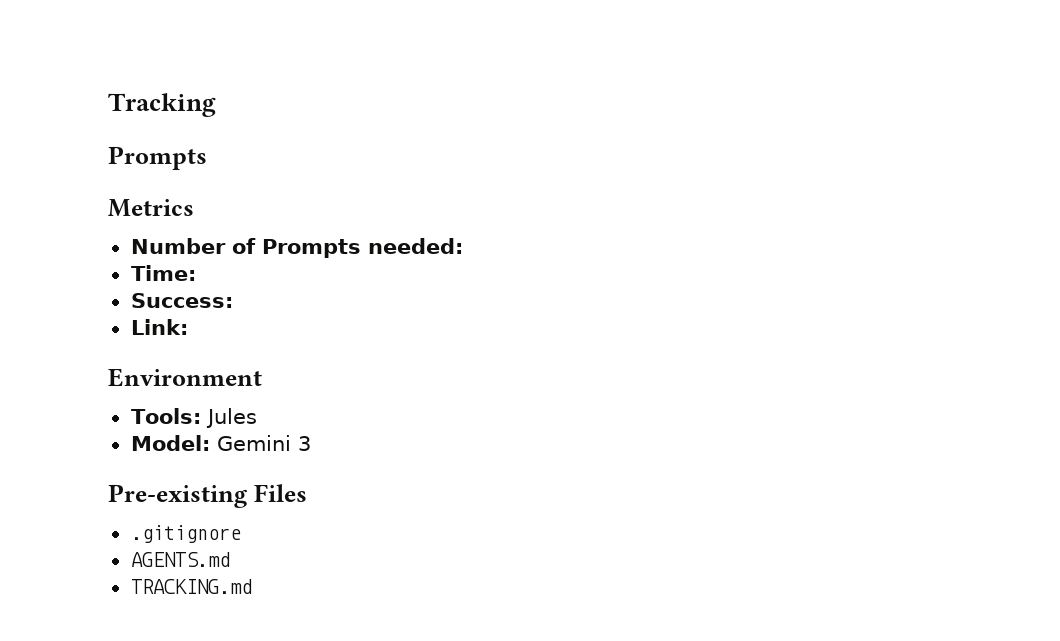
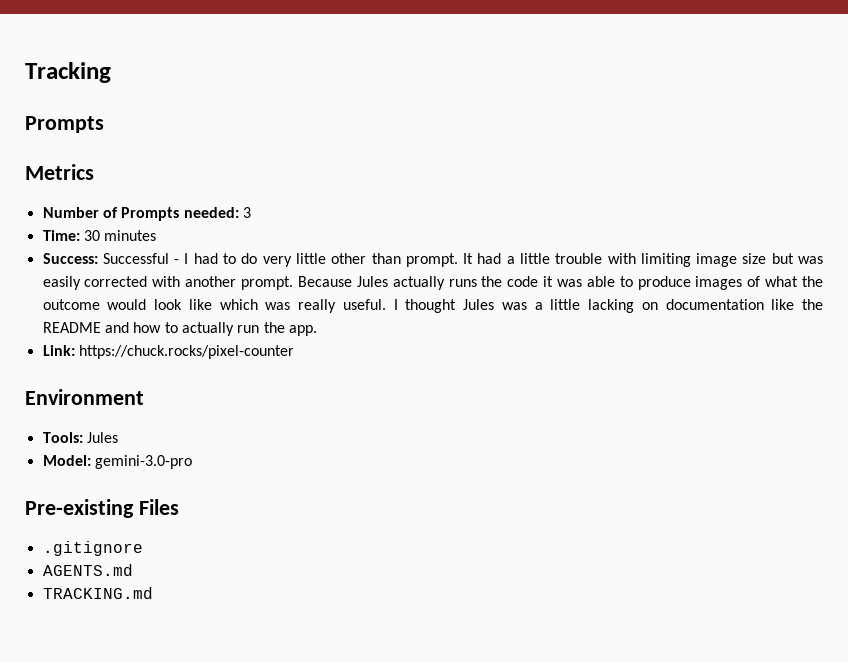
(463, 246) none -> [242,207,251,218] 3
(196, 273) none -> [83,230,157,241] 30 minutes
(233, 300) none -> [102,253,823,267] [42,276,823,290] [42,299,823,313] [42,322,317,336] Successful - I had to do very little other than prompt. It had a little trouble with limiting image size but was easily corrected with another prompt. Because Jules actually runs the code it was able to produce images of what the outcome would look like which was really useful. I thought Jules was a little lacking on documentation like the README and how to actually run the app.
(188, 327) none -> [78,345,294,359] https://chuck.rocks/pixel-counter
[216,435,311,451] Gemini 3 -> [94,455,192,469] gemini-3.0-pro

